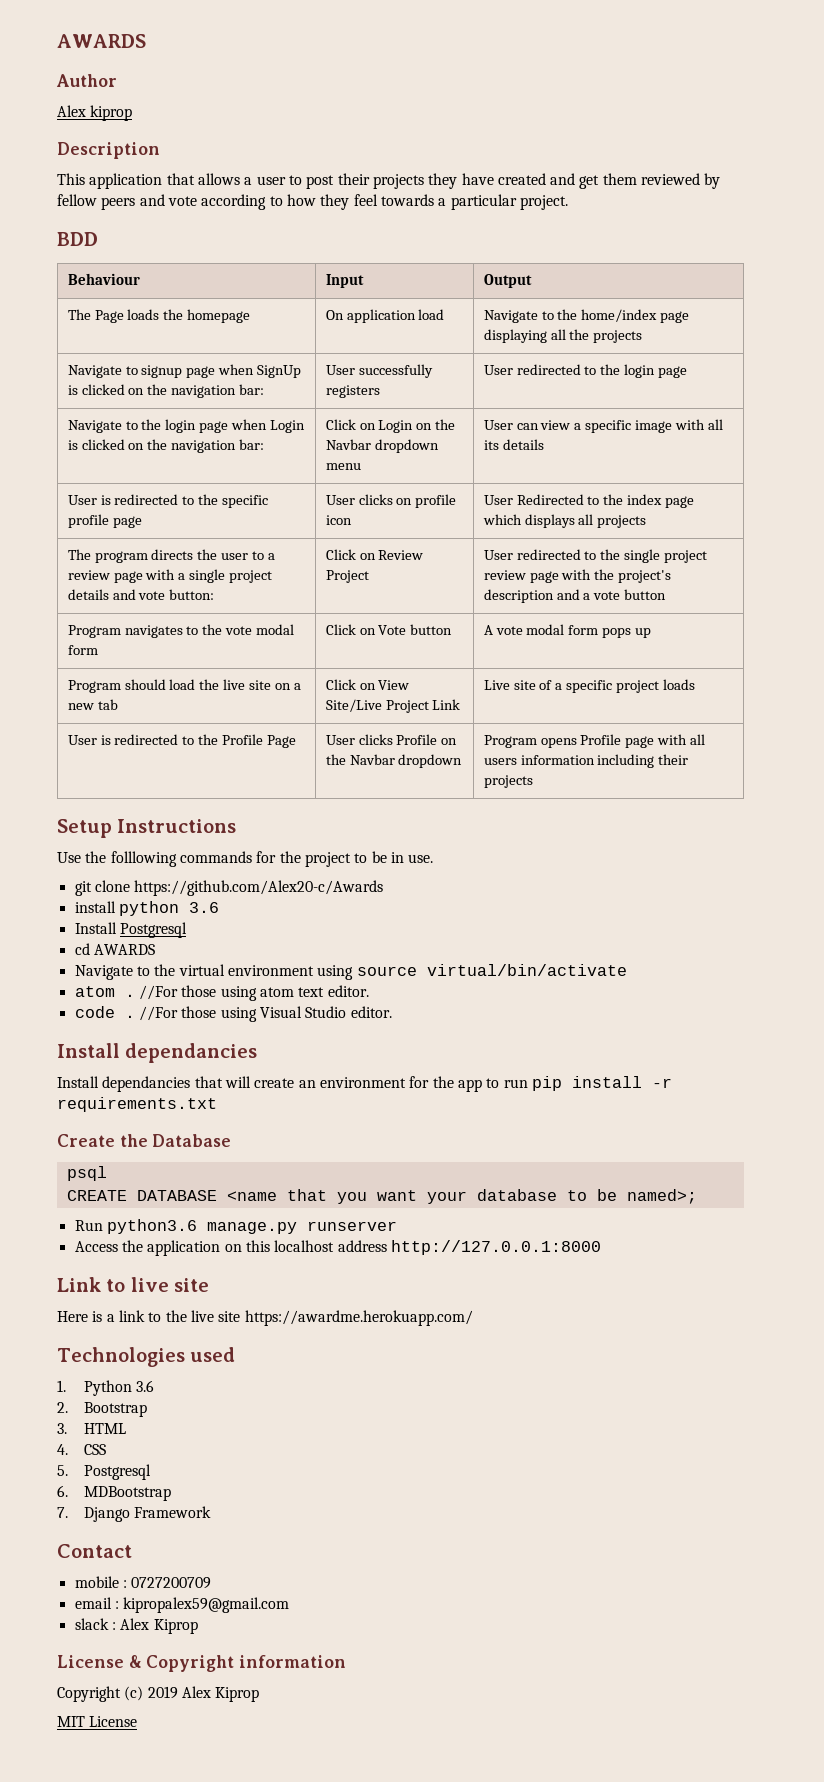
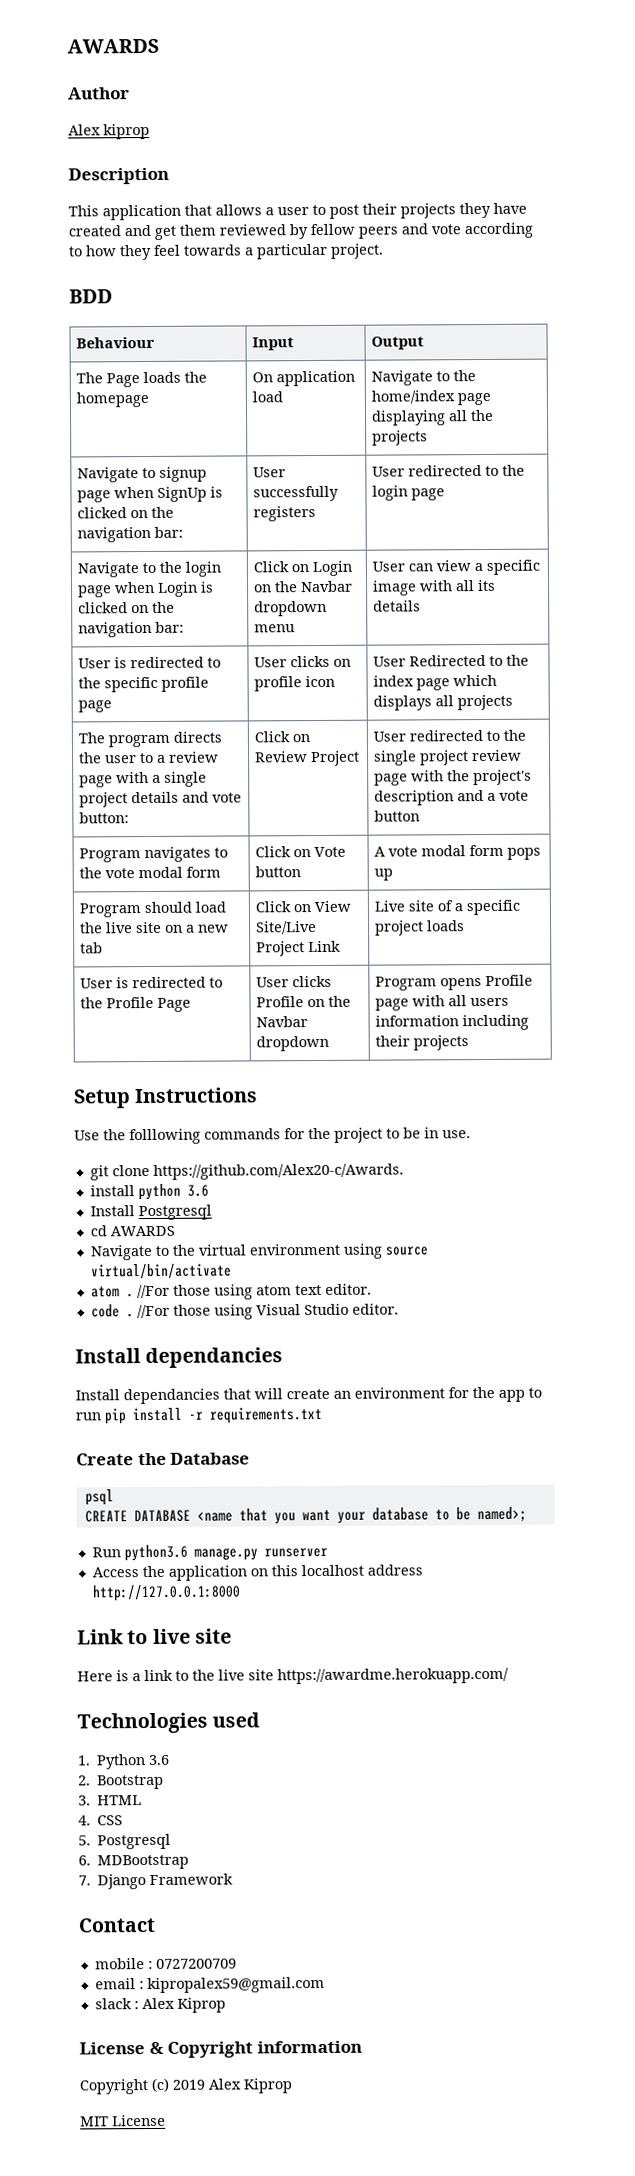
[134,880,384,896] https://github.com/Alex20-c/Awards -> [152,1163,404,1180] https://github.com/Alex20-c/Awards.

